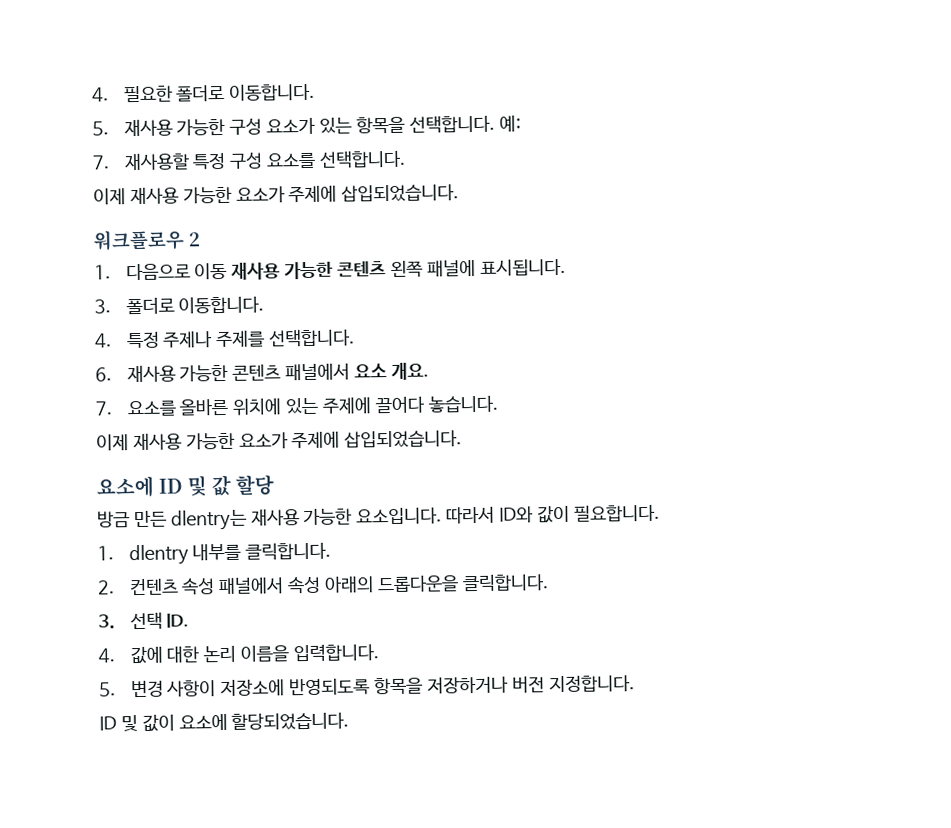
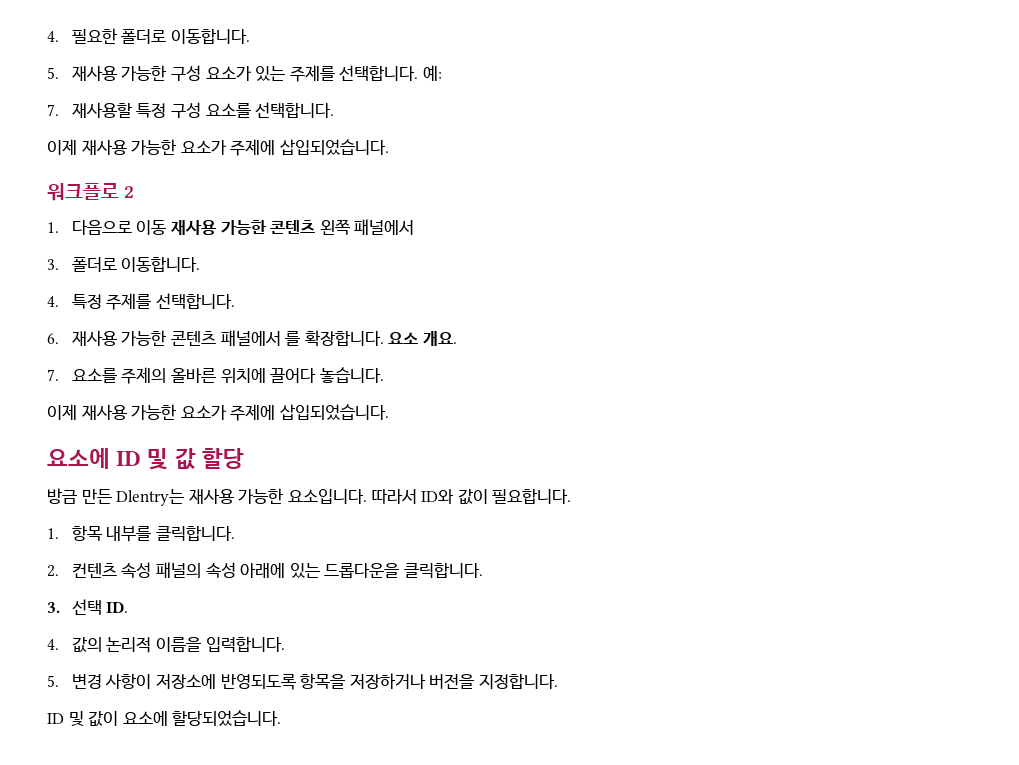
[355,116,405,135] 항목을 -> [289,65,335,82] 주제를
[93,229,185,251] 워크플로우 -> [47,183,119,201] 워크플로
[426,258,566,277] 패널에 표시됩니다. -> [354,219,415,235] 패널에서
[162,330,214,348] 주제나 -> (102, 301) none
(351, 372) none -> [285,330,384,347] 를 확장합니다.
(176, 408) none -> [121,367,167,384] 주제의
[285,397,372,415] 있는 주제에 -> (266, 376) none
[170,509,247,531] dlentry는 -> [116,489,185,506] Dlentry는
[128,544,189,566] dlentry -> [71,525,102,541] 항목
[218,576,375,595] 패널에서 속성 아래의 -> [156,562,320,578] 패널의 속성 아래에 있는
[129,645,237,665] 값에 대한 논리 -> [71,637,152,653] 값의 논리적
[511,676,545,694] 버전 -> [429,674,475,689] 버전을

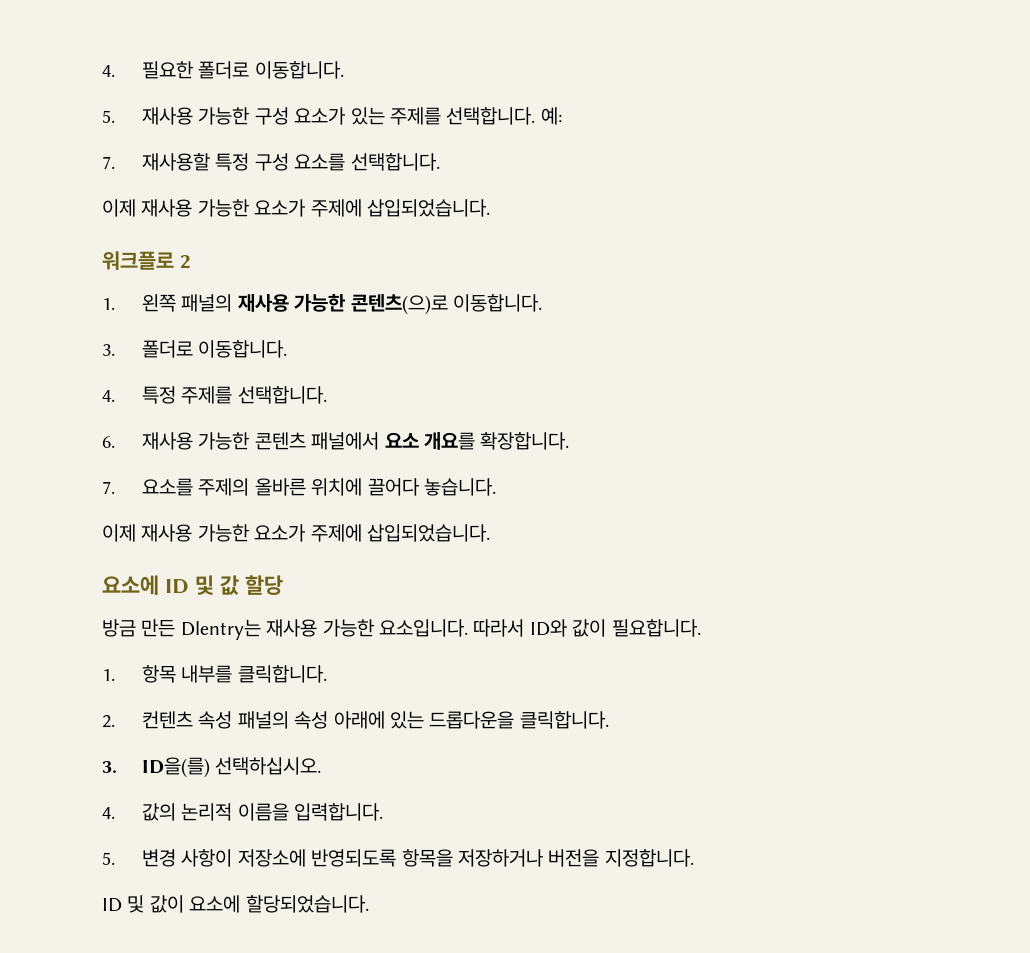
[71,219,415,235] 다음으로 이동 재사용 가능한 콘텐츠 왼쪽 패널에서 -> [141,294,542,315] 왼쪽 패널의 재사용 가능한 콘텐츠(으)로 이동합니다.
[285,331,301,346] 를 -> [384,432,475,450] 요소 개요를
[388,331,457,346] 요소 개요. -> (570, 441) none
[71,599,129,615] 선택 ID. -> [141,757,322,778] ID을(를) 선택하십시오.

